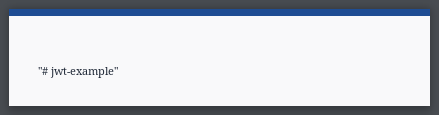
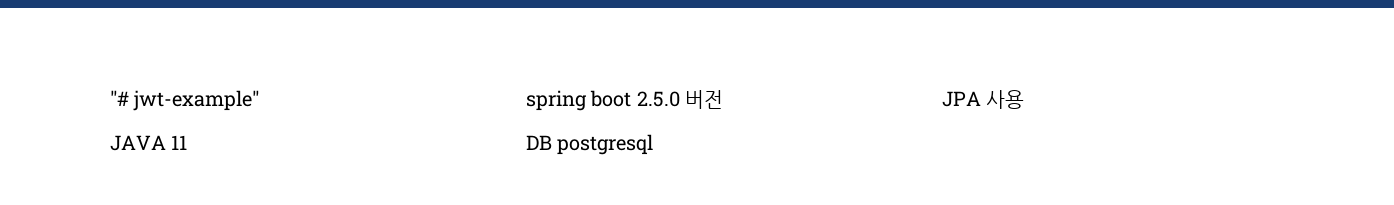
(118, 72) none -> [110,135,188,151] [526,90,724,111] [526,134,654,155] [942,90,1025,109] // JAVA 11 // spring boot 2.5.0 버전 // DB postgresql // JPA 사용

